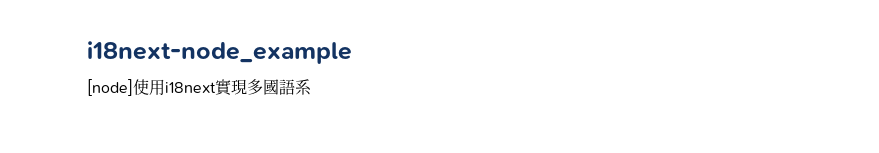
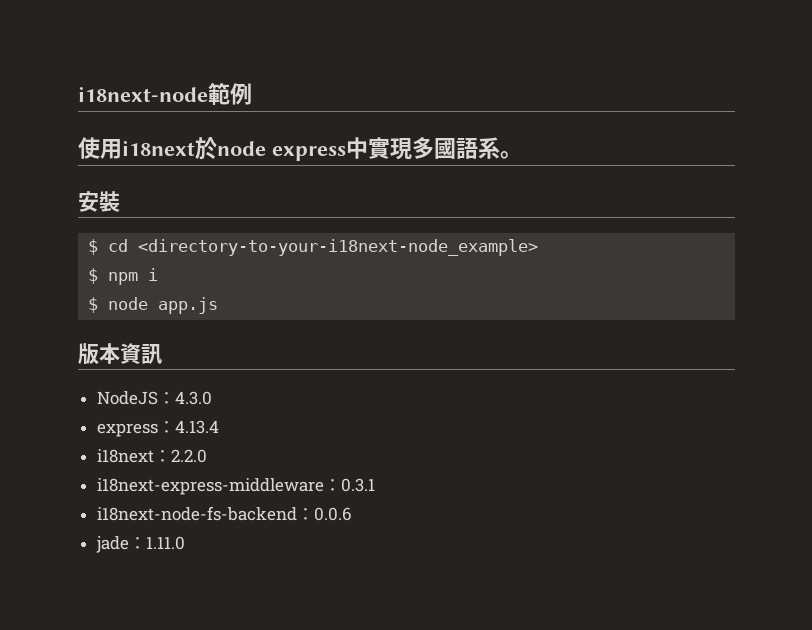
[87,41,352,64] [87,79,311,96] i18next-node_example // [node]使用i18next實現多國語系 -> [78,83,252,105] [78,137,522,161] [78,191,120,212] [88,239,539,256] [88,268,159,285] [88,297,219,314] [78,343,162,365] [96,391,212,405] [96,420,219,437] [96,449,207,463] [96,478,375,495] [96,506,352,521] [95,536,185,553] i18next-node範例 // 使用i18next於node express中實現多國語系。 // 安裝 // $ cd <directory-to-your-i18next-node_example> // $ npm i // $ node app.js // 版本資訊 // NodeJS：4.3.0 // express：4.13.4 // i18next：2.2.0 // i18next-express-middleware：0.3.1 // i18next-node-fs-backend：0.0.6 // jade：1.11.0

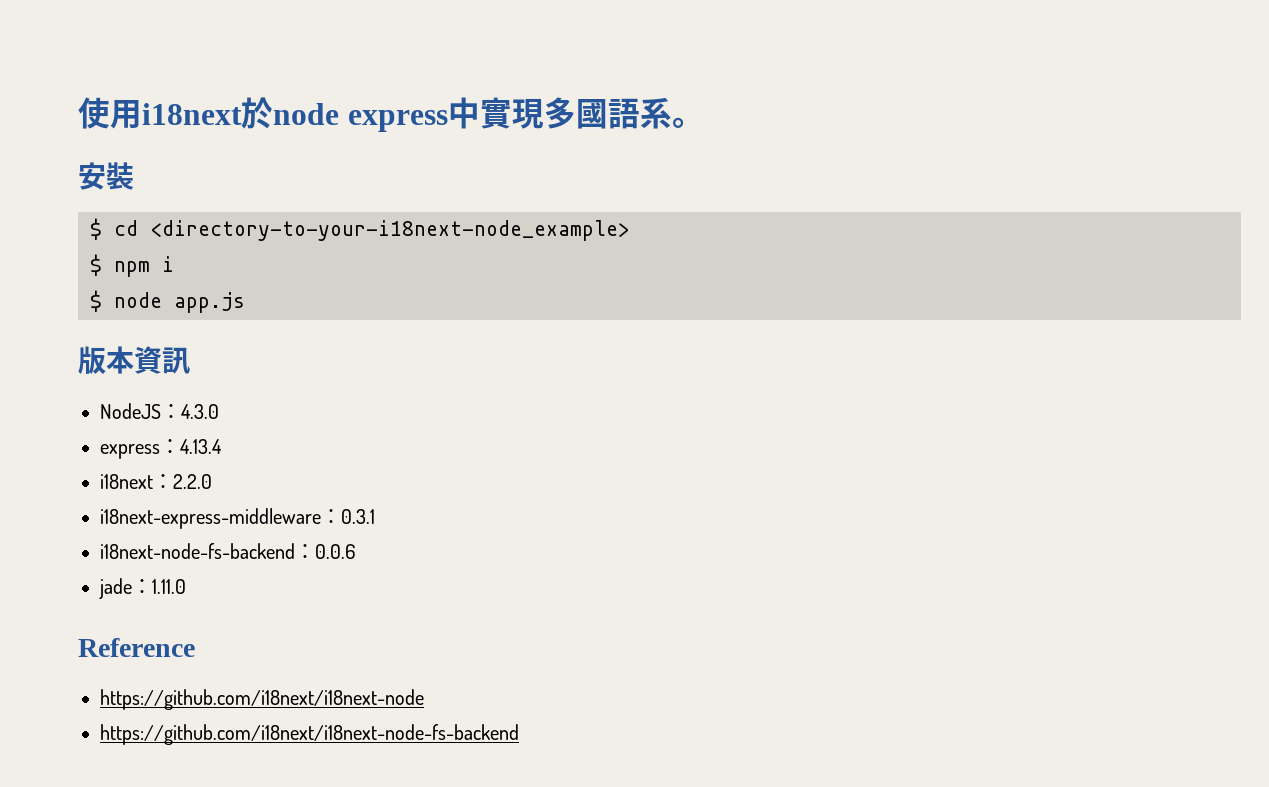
[78,83,252,105] i18next-node範例 // -> (78, 113) none
(185, 543) none -> [78,638,195,657] [100,689,424,710] [100,724,519,745] // Reference // https://github.com/i18next/i18next-node // https://github.com/i18next/i18next-node-fs-backend

